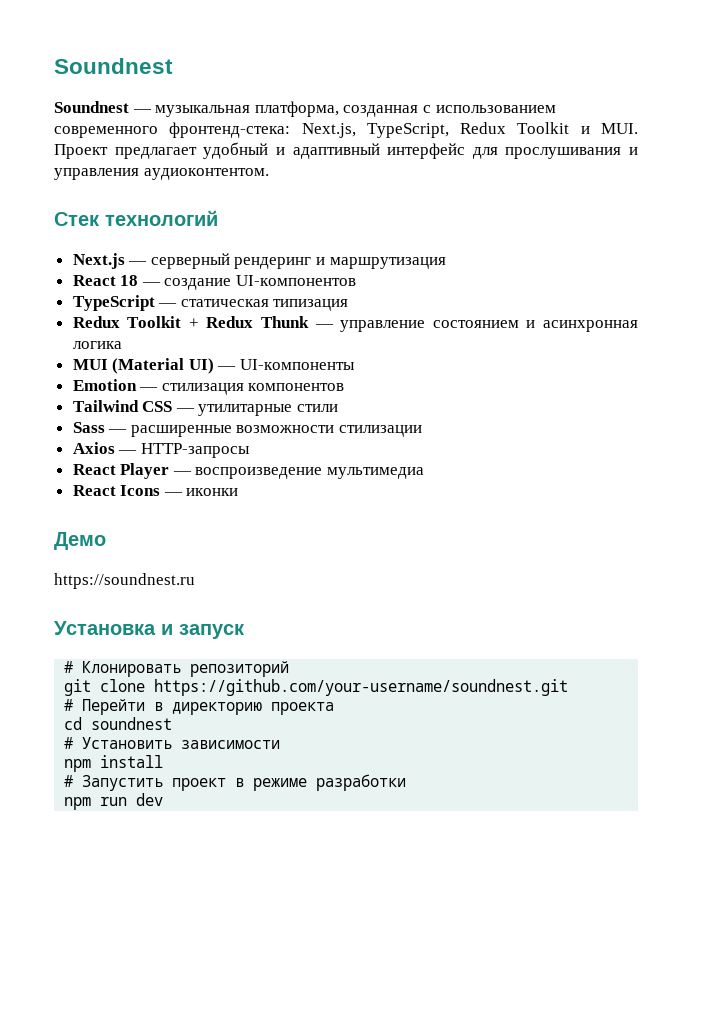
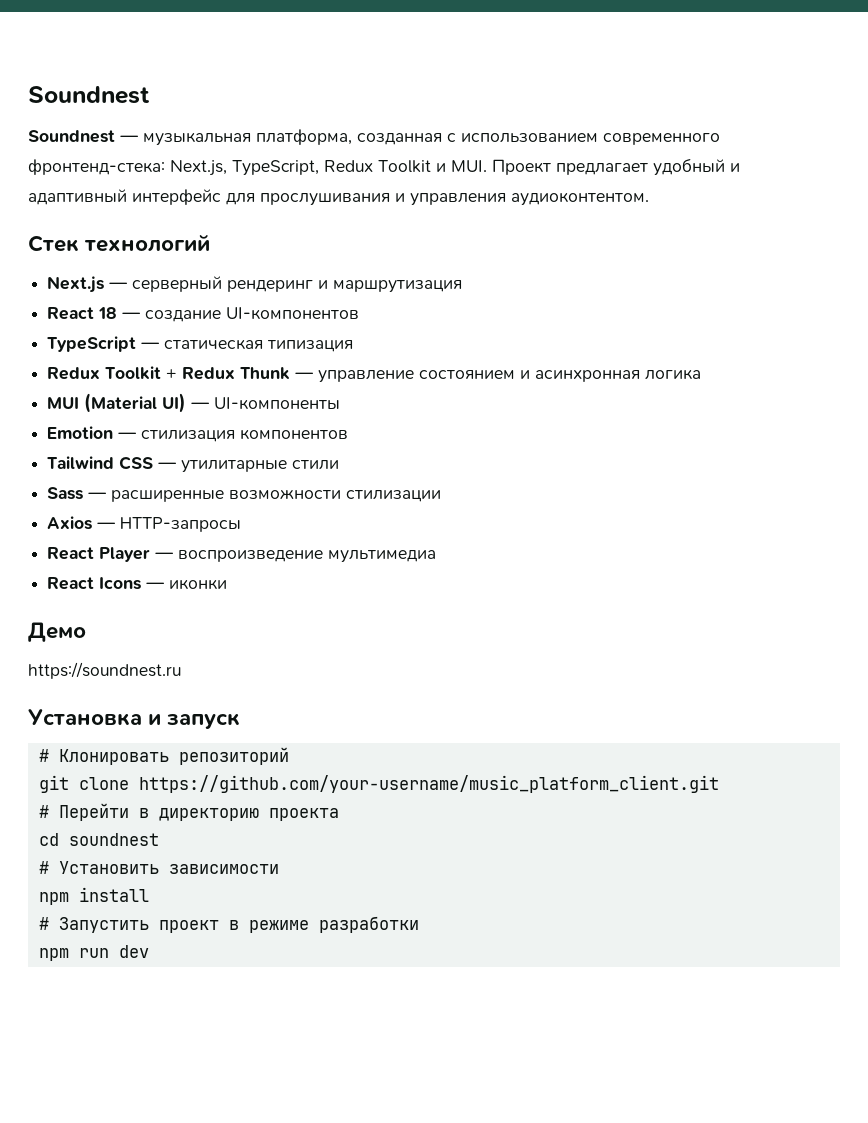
[154,679,569,696] https://github.com/your-username/soundnest.git -> [138,775,719,793] https://github.com/your-username/music_platform_client.git

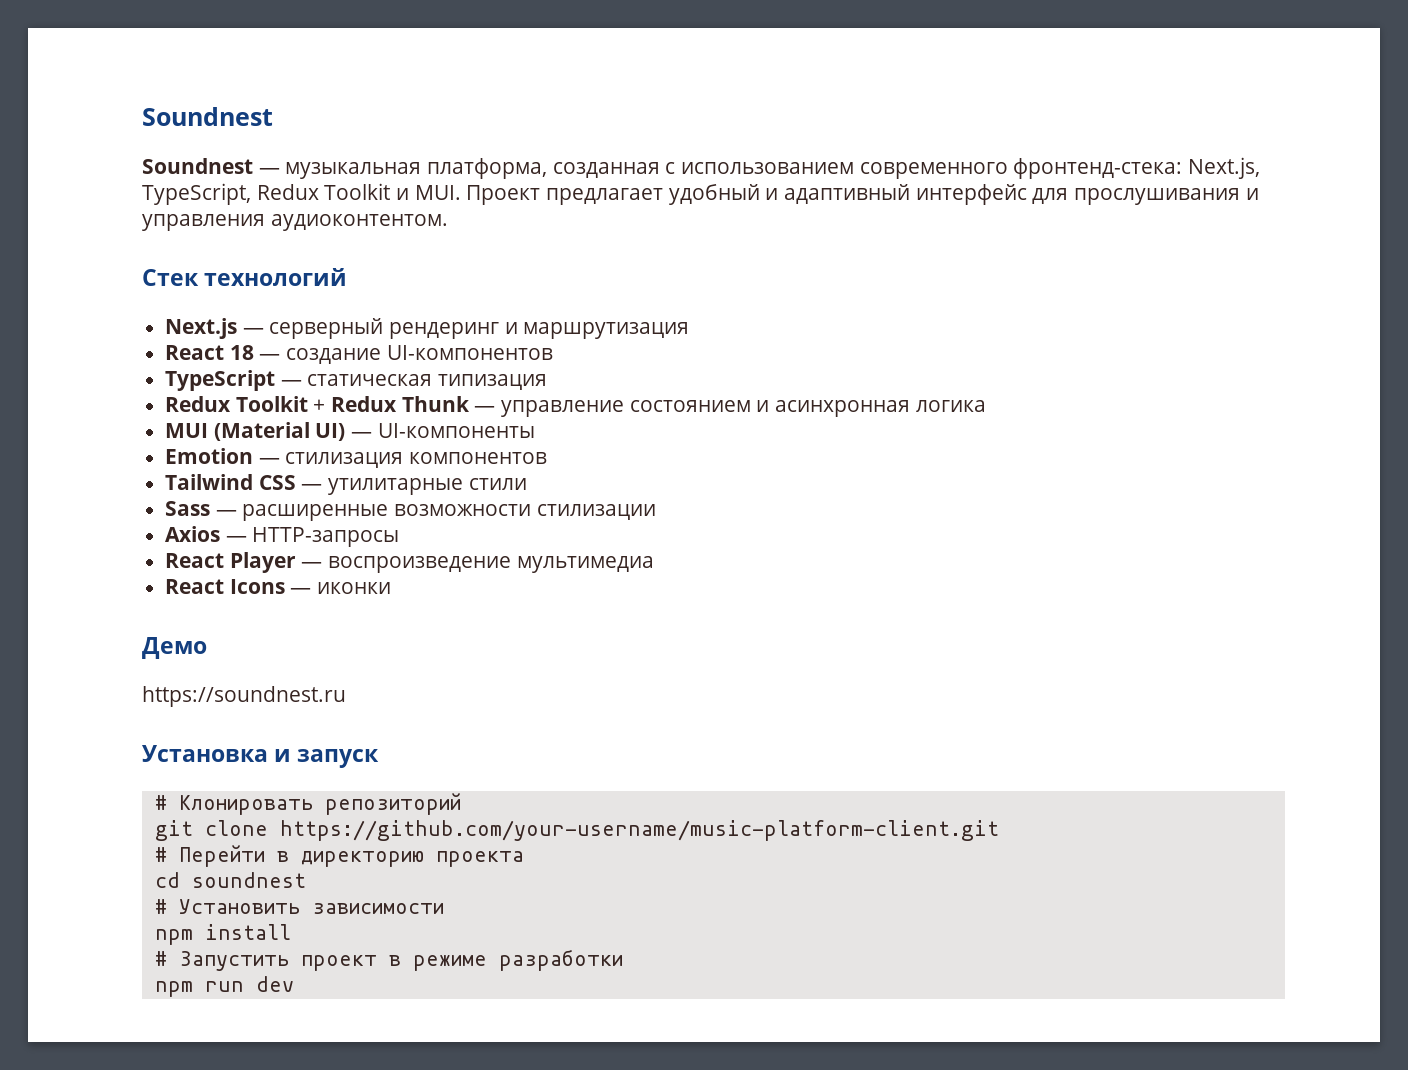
[138,775,719,793] https://github.com/your-username/music_platform_client.git -> [279,820,999,841] https://github.com/your-username/music-platform-client.git

